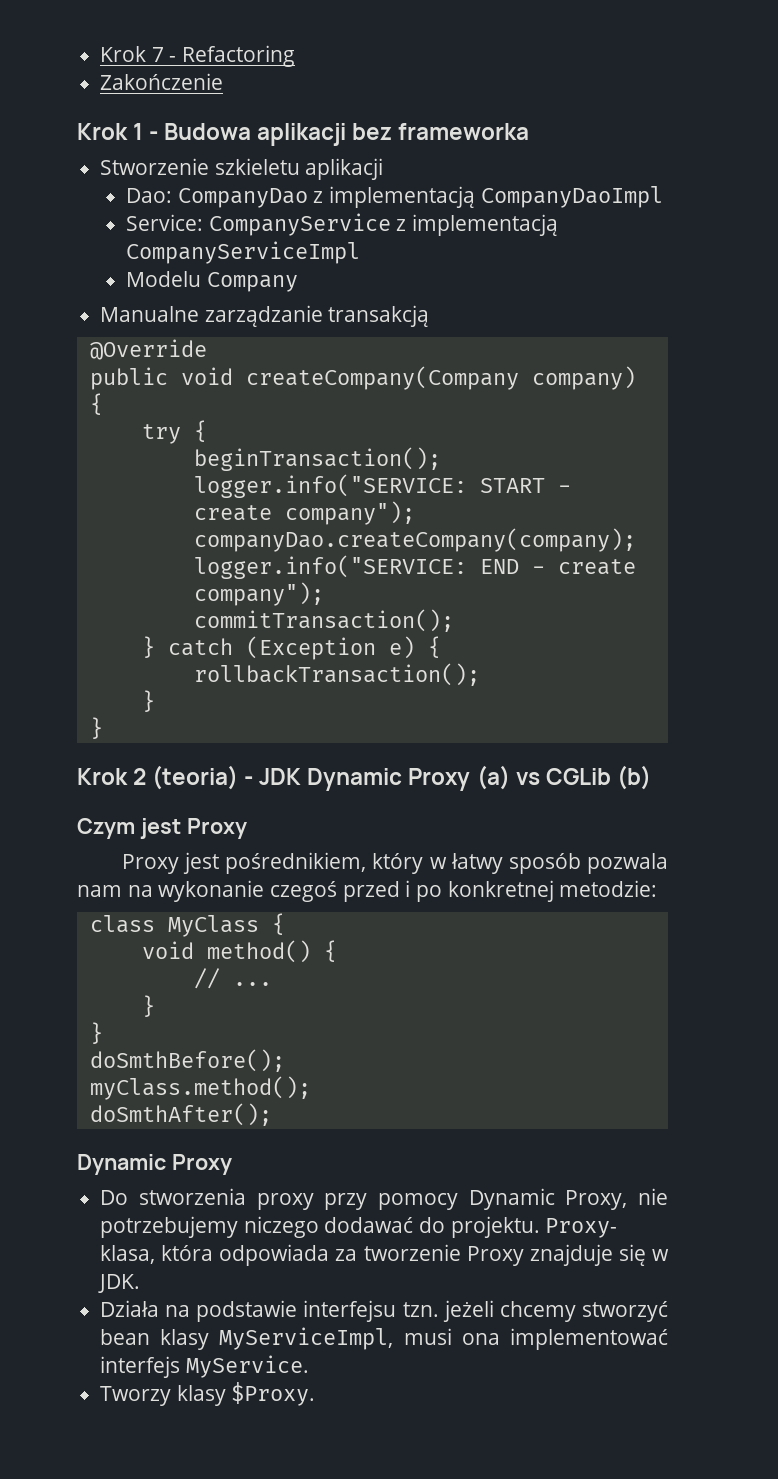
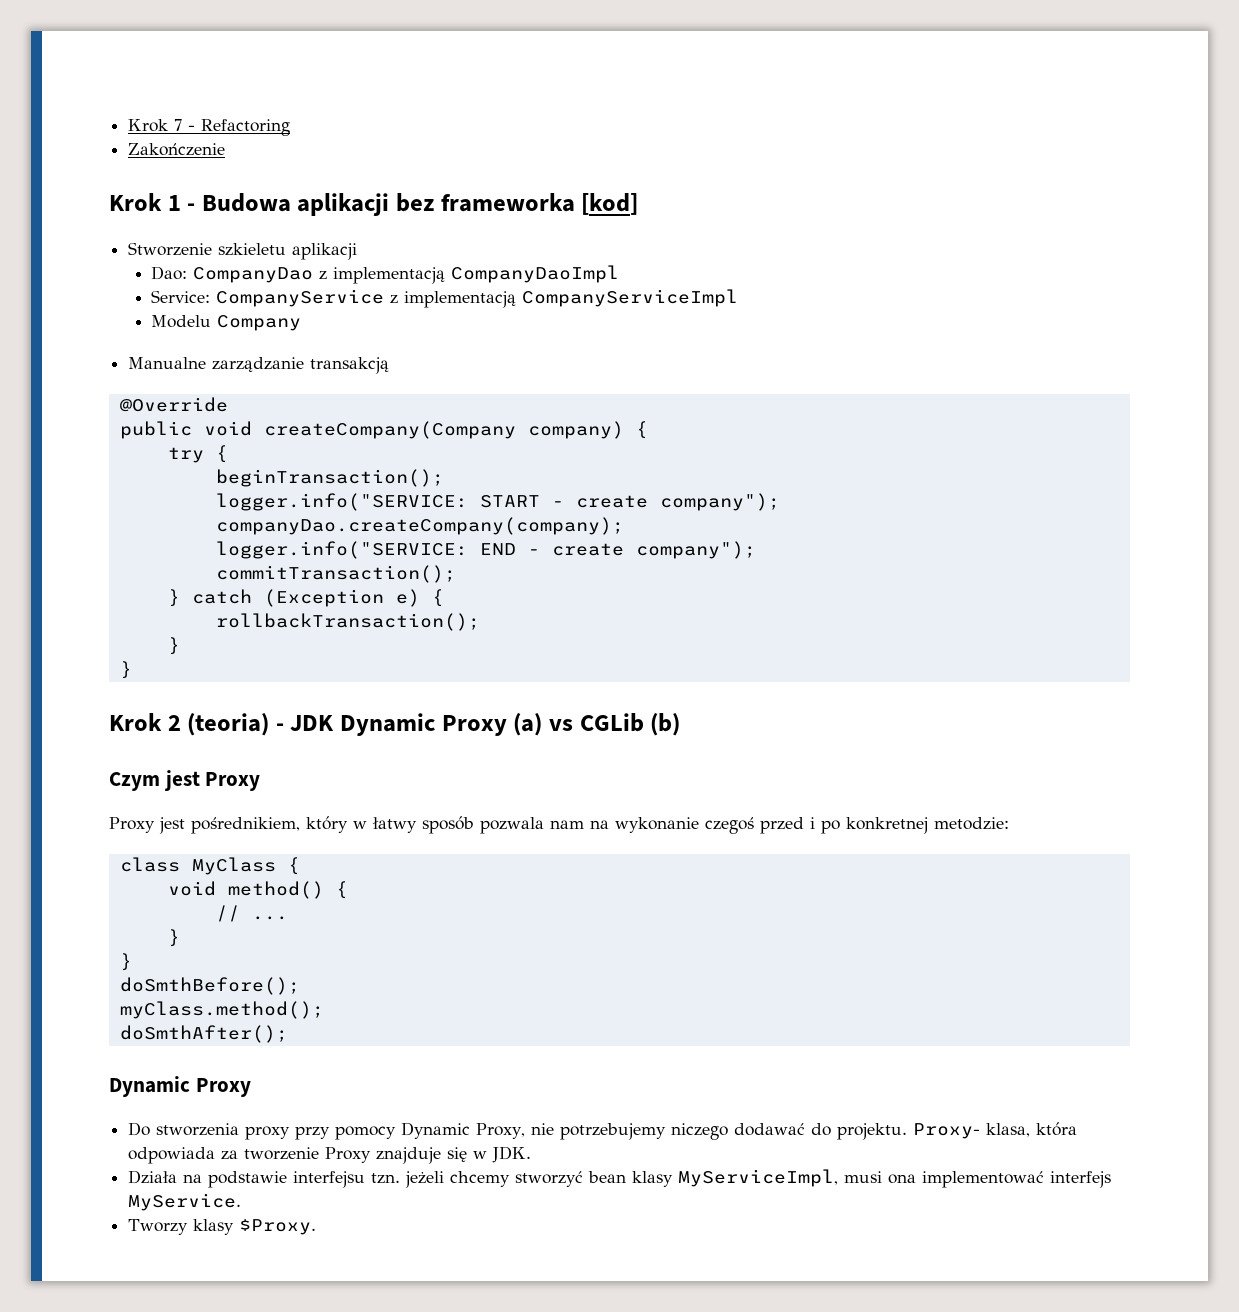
(530, 131) none -> [581,193,639,215] [kod]

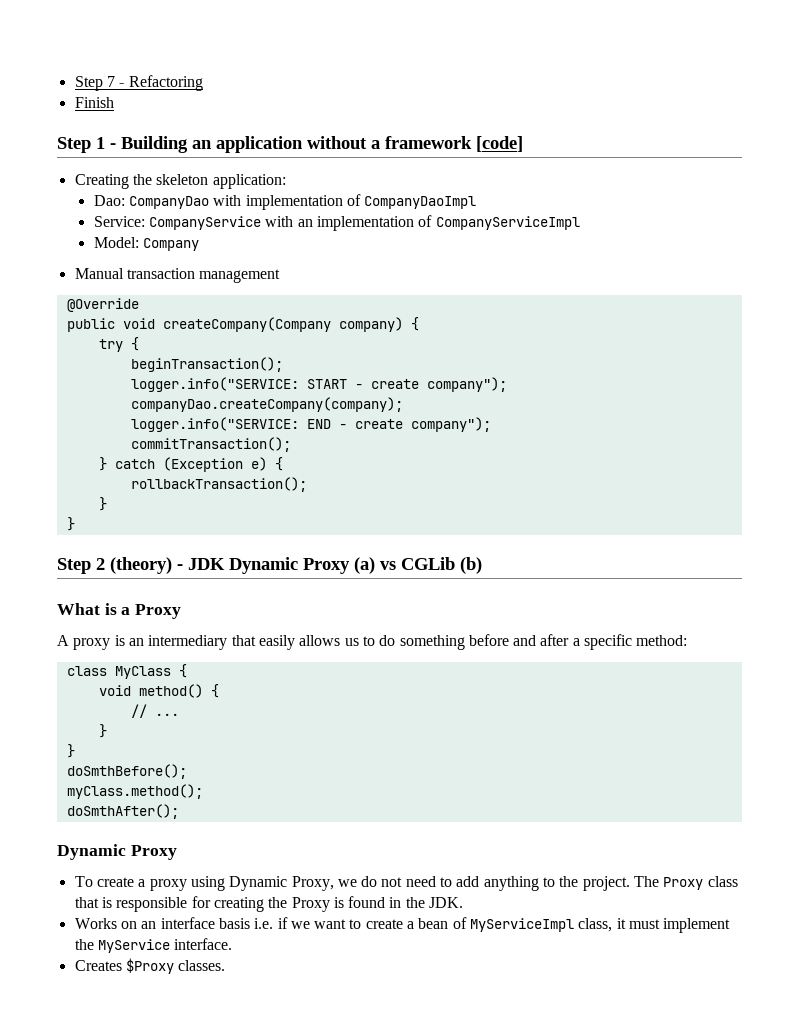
[128,119,169,132] Krok -> [74,76,103,91] Step
[128,143,226,156] [109,193,639,216] [128,242,358,260] Zakończenie // Krok 1 - Budowa aplikacji bez frameworka [kod] // Stworzenie szkieletu aplikacji -> [74,97,114,108] [57,136,523,153] [74,174,286,189] Finish // Step 1 - Building an application without a framework [code] // Creating the skeleton application:
[319,267,446,284] z implementacją -> [213,194,361,210] with implementation of
[390,291,517,308] z implementacją -> [265,215,433,231] with an implementation of
[151,315,212,328] Modelu -> [93,237,139,248] Model:
[128,357,390,374] Manualne zarządzanie transakcją -> [74,268,281,283] Manual transaction management
[109,713,270,736] Krok 2 (teoria) -> [57,557,172,574] Step 2 (theory)
[109,770,261,791] [109,816,1009,834] Czym jest Proxy // Proxy jest pośrednikiem, który w łatwy sposób pozwala nam na wykonanie czegoś przed i po konkretnej metodzie: -> [57,603,182,619] [57,634,688,650] What is a Proxy // A proxy is an intermediary that easily allows us to do something before and after a specific method:
[128,1122,1078,1140] [128,1146,532,1164] [128,1169,1112,1188] [128,1193,242,1211] [128,1219,317,1235] Do stworzenia proxy przy pomocy Dynamic Proxy, nie potrzebujemy niczego dodawać do projektu. Proxy- klasa, która odpowiada za tworzenie Proxy znajduje się w JDK. // Działa na podstawie interfejsu tzn. jeżeli chcemy stworzyć bean klasy MyServiceImpl, musi ona implementować interfejs MyService. // Tworzy klasy $Proxy. -> [74,876,738,891] [74,896,464,912] [74,917,731,933] [74,938,233,953] [74,958,226,974] To create a proxy using Dynamic Proxy, we do not need to add anything to the project. The Proxy class that is responsible for creating the Proxy is found in the JDK. // Works on an interface basis i.e. if we want to create a bean of MyServiceImpl class, it must implement the MyService interface. // Creates $Proxy classes.

